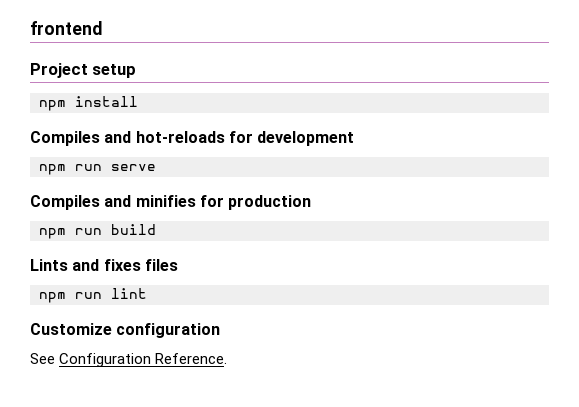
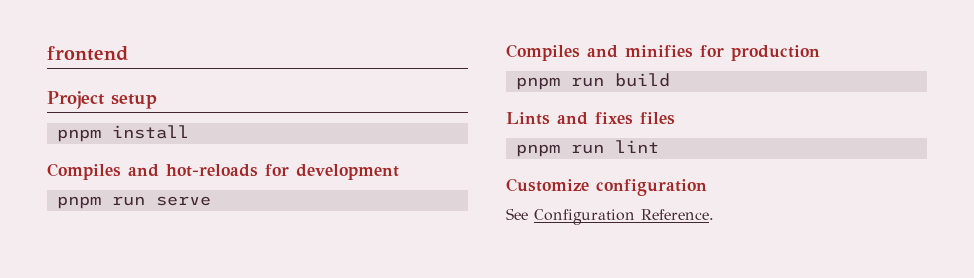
[39,100,66,111] npm -> [56,129,101,142] pnpm
[39,164,66,175] npm -> [56,196,101,209] pnpm
[39,228,66,239] npm -> [515,77,560,90] pnpm
[39,292,66,303] npm -> [515,144,560,157] pnpm

